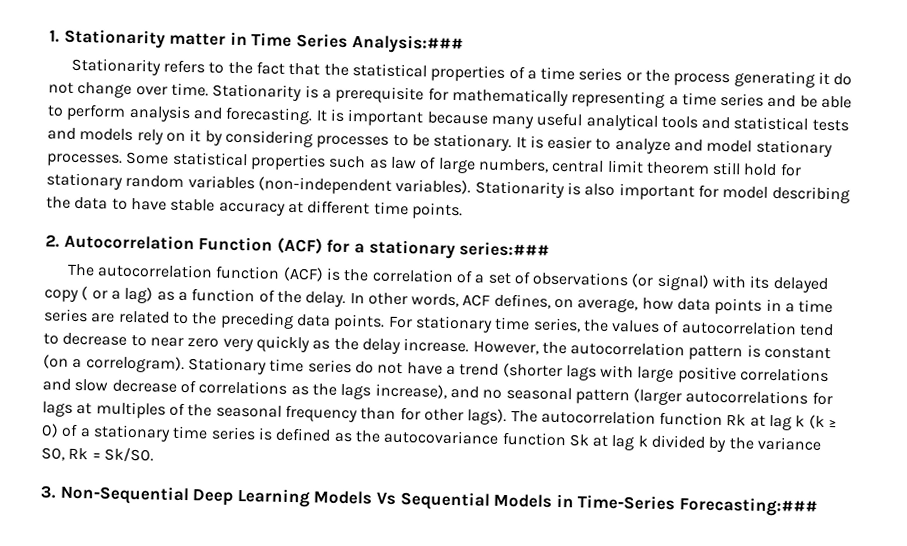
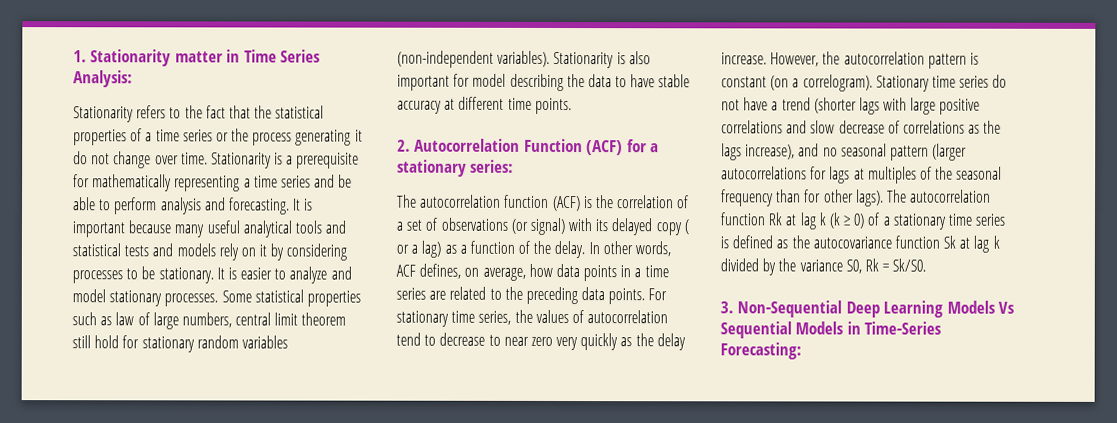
[351,34,464,55] Analysis:### -> [73,70,133,88] Analysis:
[459,241,551,257] series:### -> [470,159,515,173] series:
[678,496,818,517] Forecasting:### -> [720,342,802,360] Forecasting:

